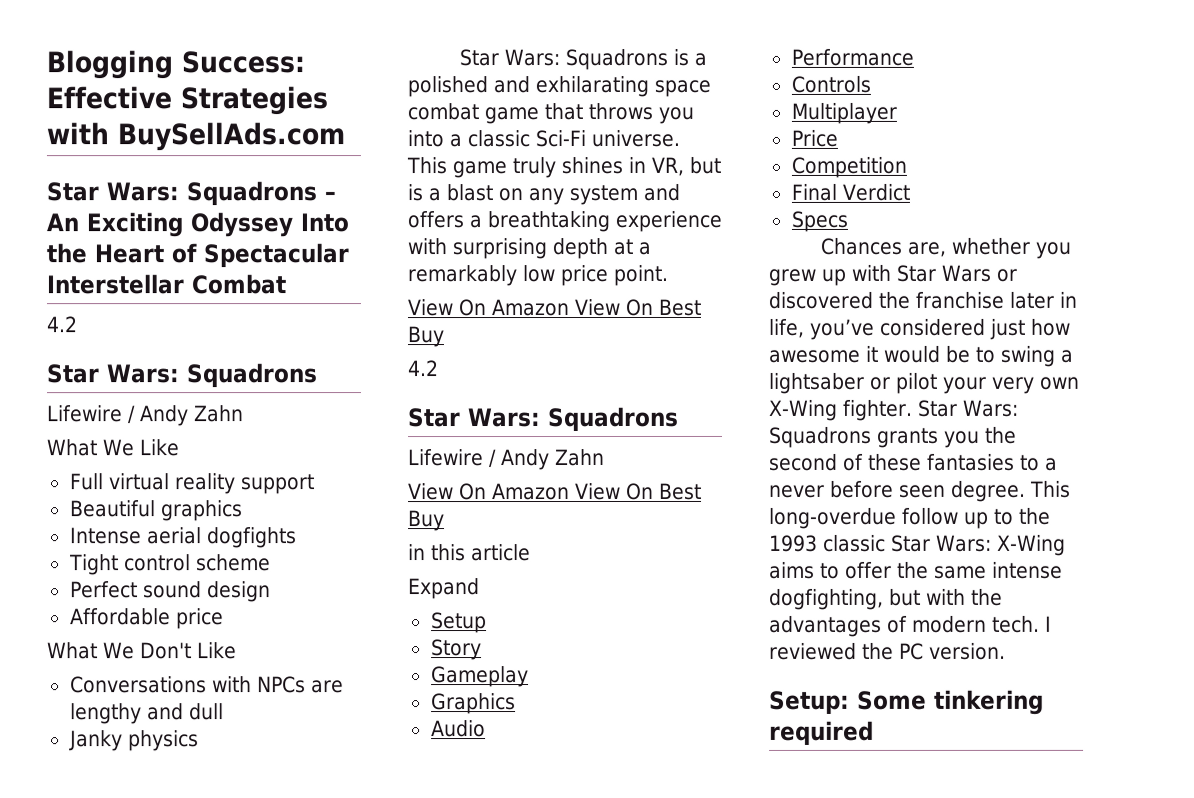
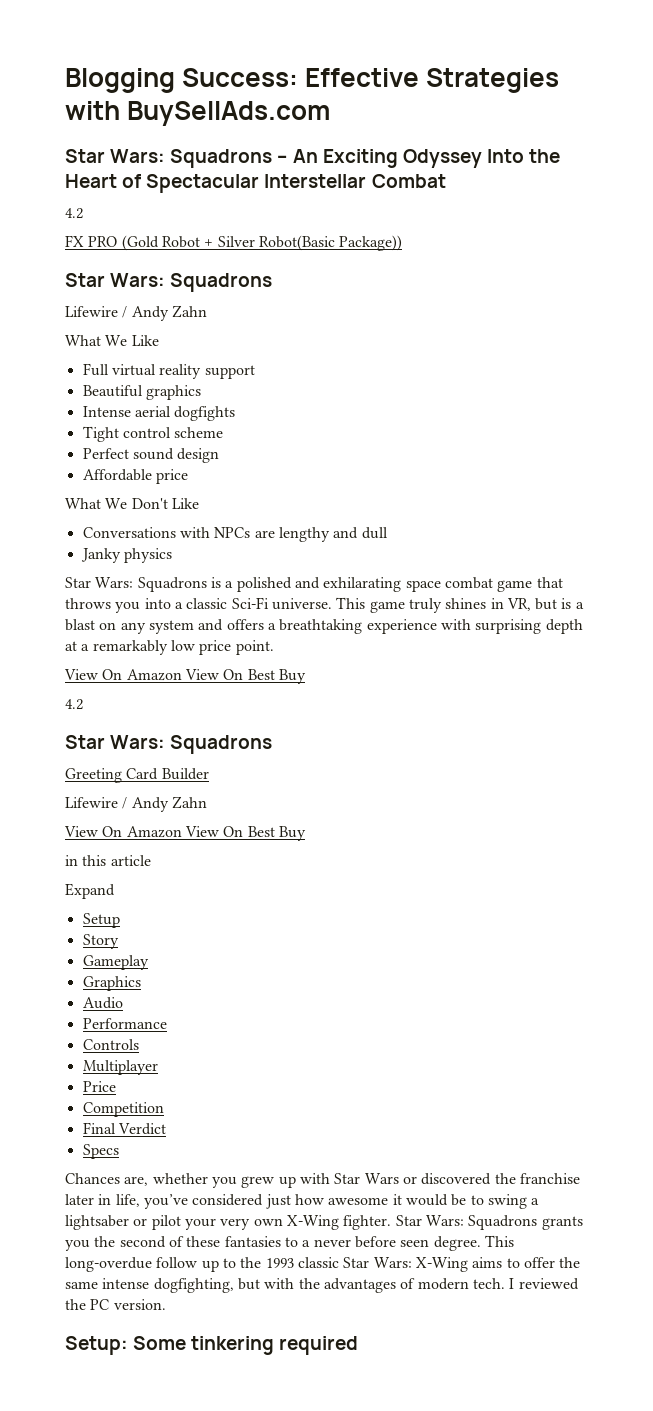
(77, 324) none -> [65,235,403,251] // FX PRO (Gold Robot + Silver Robot(Basic Package))
(679, 419) none -> [65,768,209,783] // Greeting Card Builder

